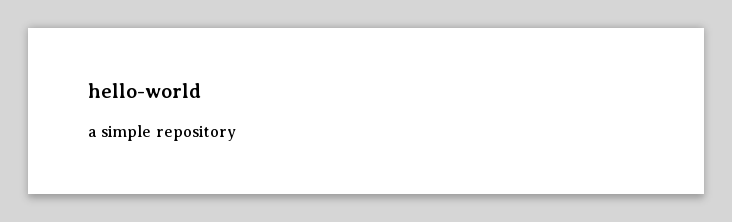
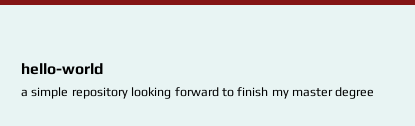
(236, 133) none -> [131,87,375,99] looking forward to finish my master degree

